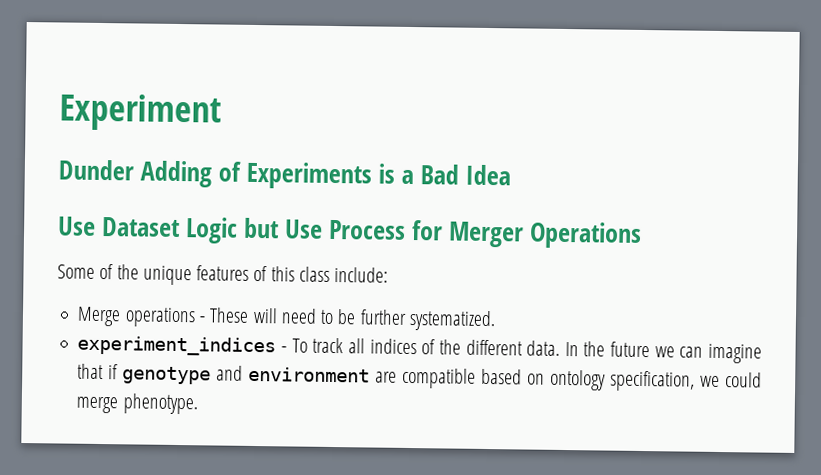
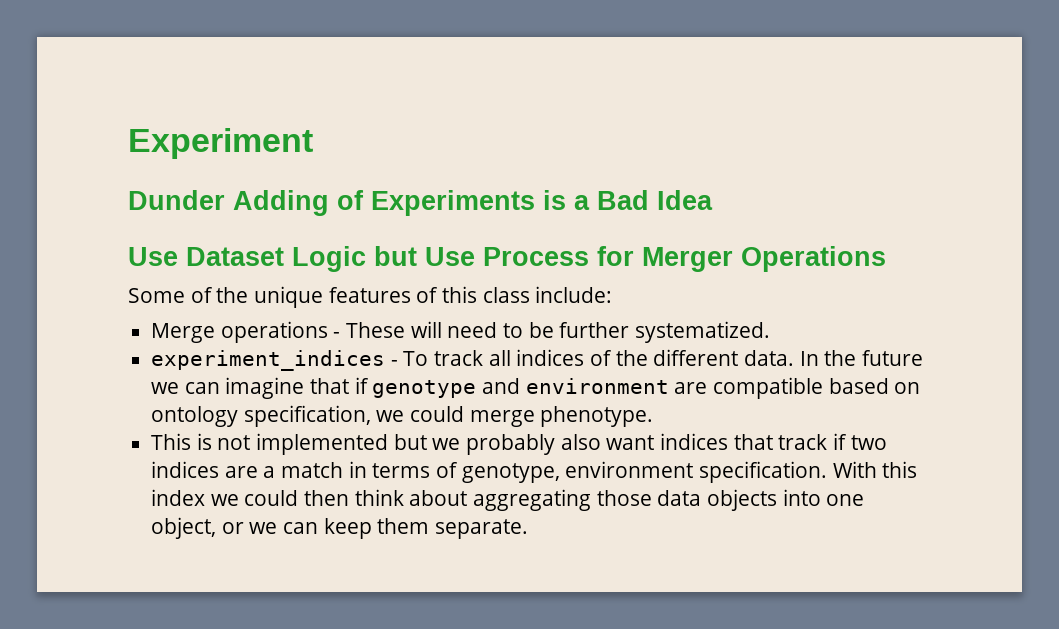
(198, 404) none -> [151,433,887,455] [151,461,918,483] [151,489,865,511] [151,517,529,539] // This is not implemented but we probably also want indices that track if two indices are a match in terms of genotype, environment specification. With this index we could then think about aggregating those data objects into one object, or we can keep them separate.

